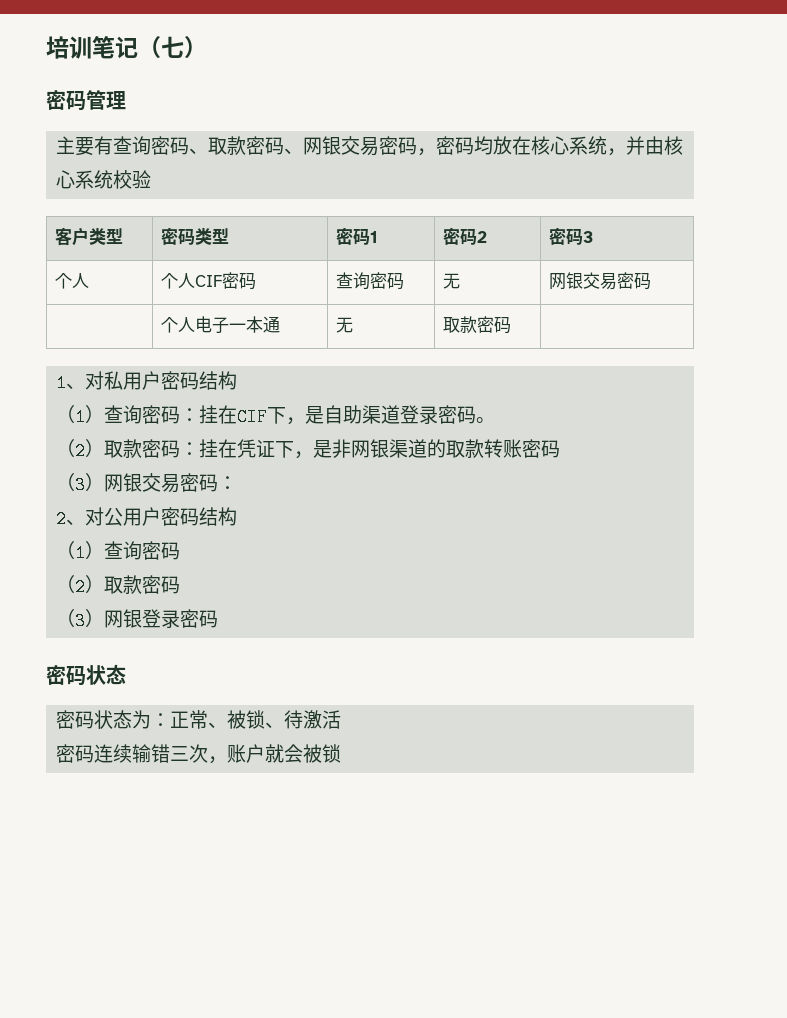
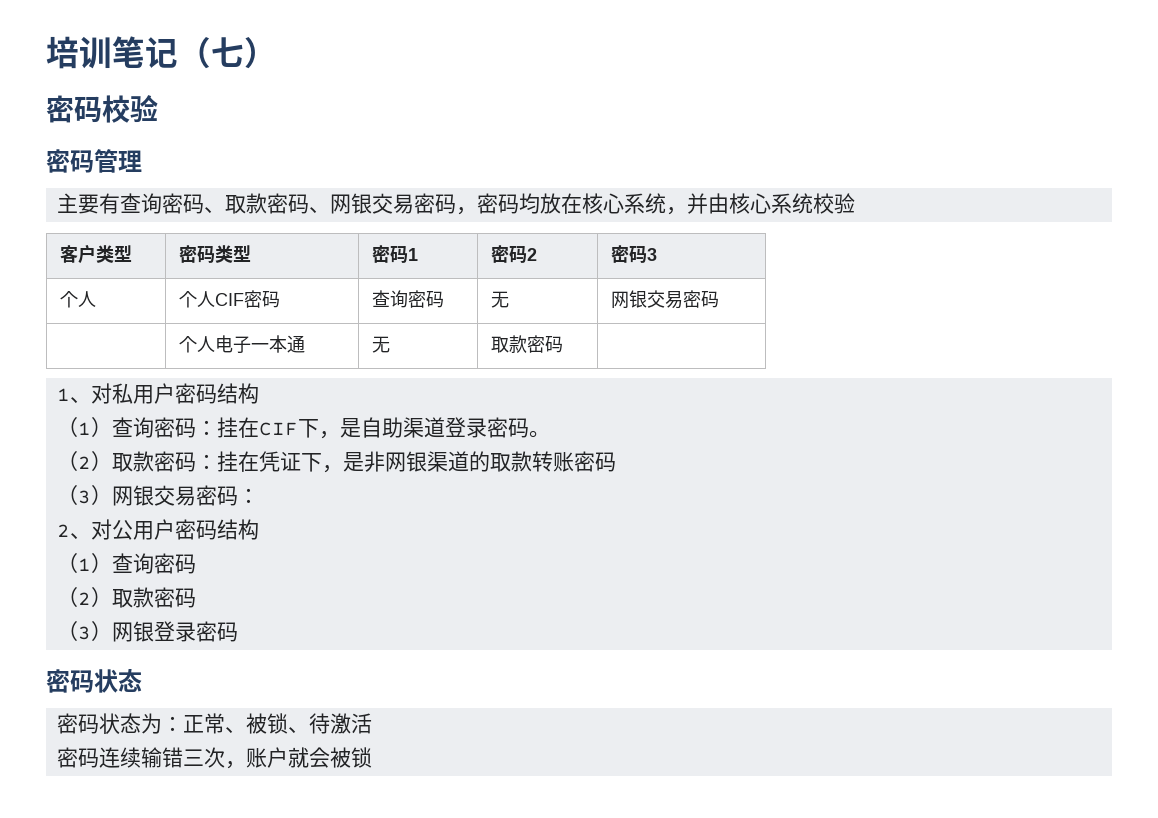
(207, 47) none -> [46,95,158,123] // 密码校验

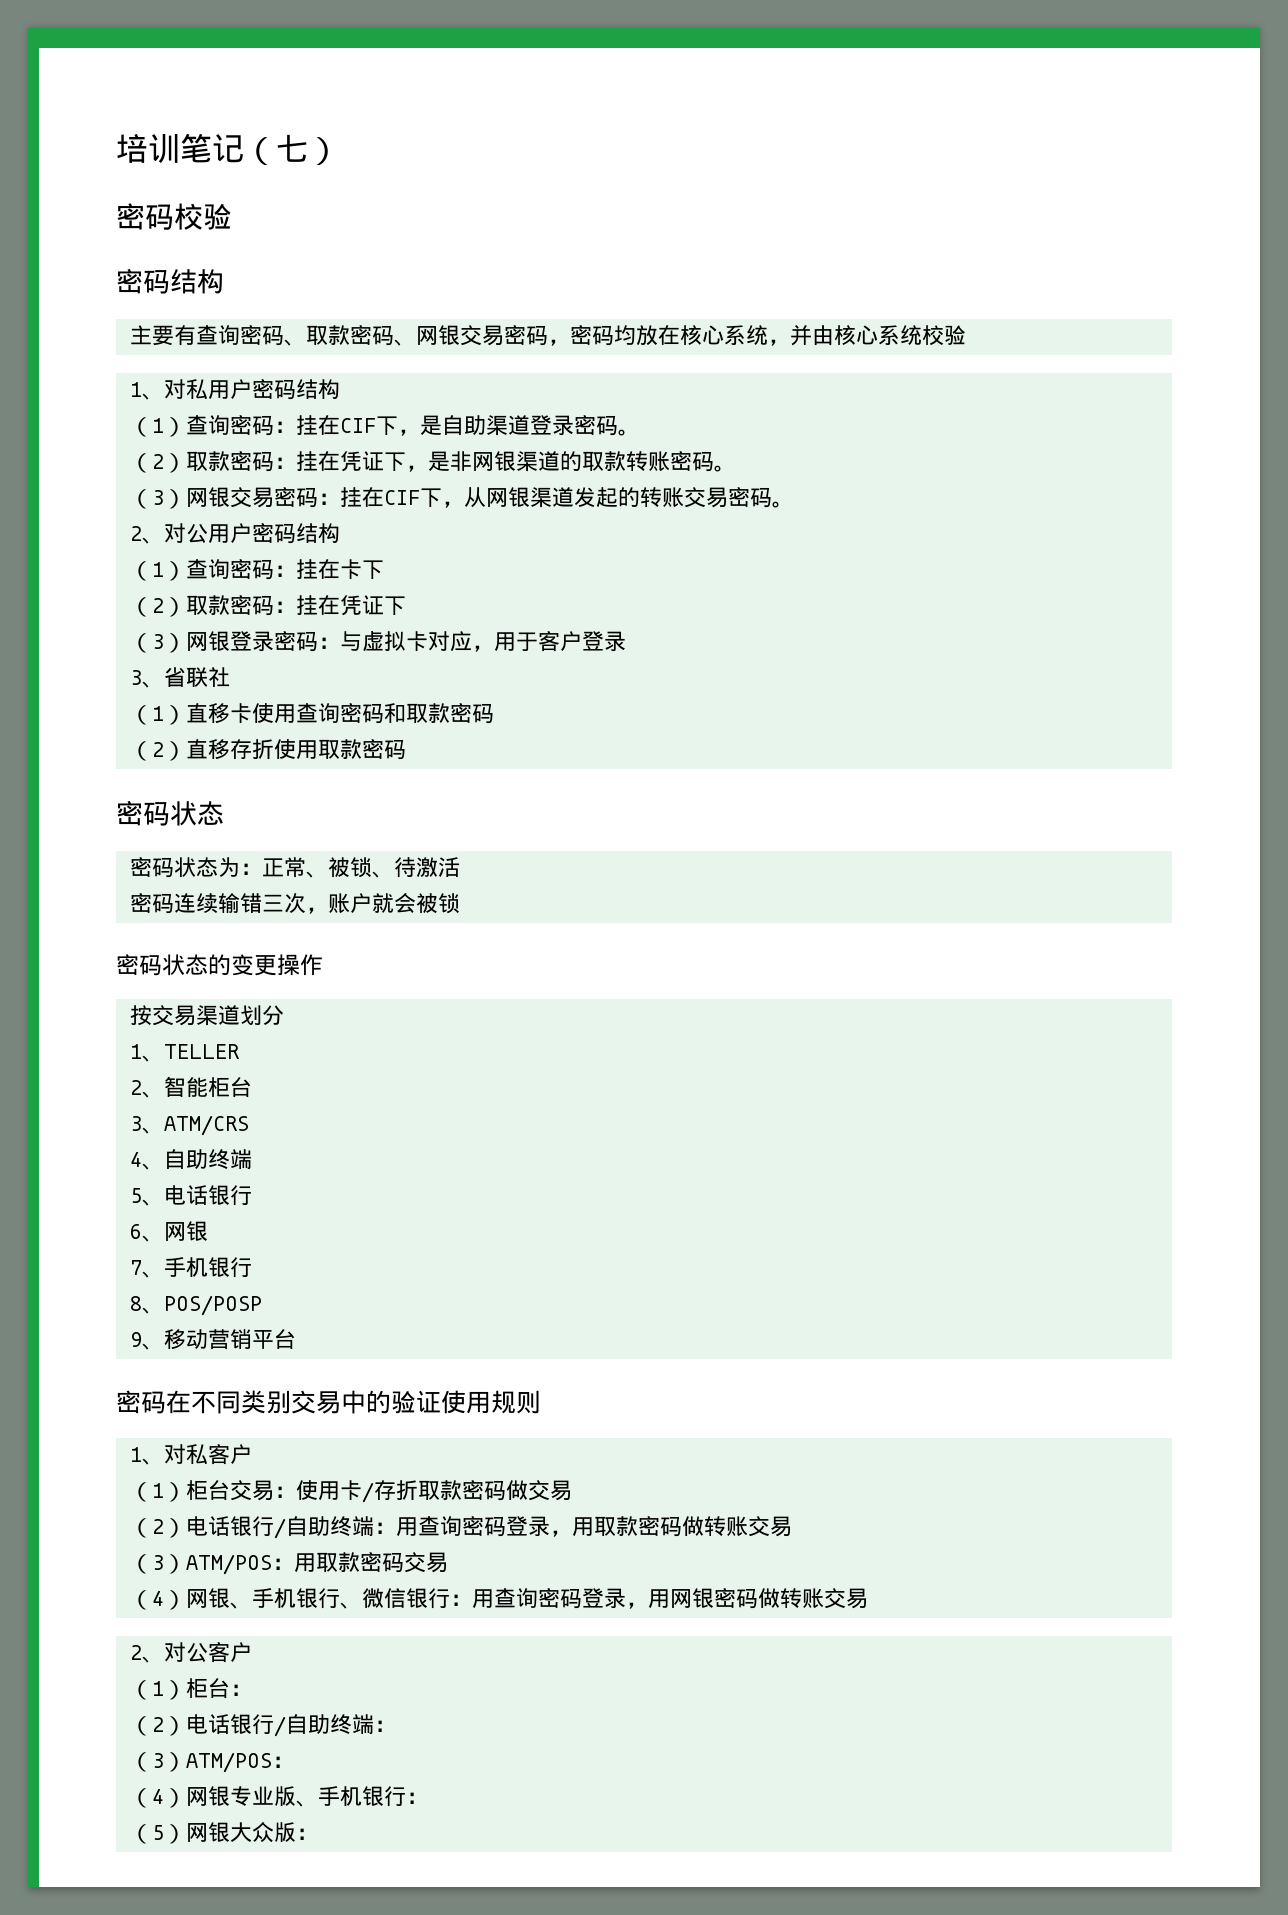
[94,149,142,173] 管理 -> [170,269,224,294] 结构
[59,244,132,264] [178,245,251,263] [371,245,418,263] [490,245,537,263] [610,245,657,263] [59,291,96,308] [178,290,280,308] [371,290,444,308] [490,291,509,308] [610,290,719,309] [178,335,305,354] [371,336,390,353] [490,335,563,353] // 客户类型 | 密码类型 | 密码1 | 密码2 | 密码3 // 个人 | 个人CIF密码 | 查询密码 | 无 | 网银交易密码 // | 个人电子一本通 | 无 | 取款密码 | -> (966, 335) none
(616, 462) none -> [713,465,736,472] 。
(259, 495) none -> [339,487,794,508] 挂在CIF下，从网银渠道发起的转账交易密码。
[56,587,196,608] // （2）取款密码 -> [273,559,384,579] [129,595,406,617] ：挂在卡下 // （2）取款密码：挂在凭证下
(238, 632) none -> [317,631,626,652] [129,667,230,688] [129,703,494,725] [129,739,406,761] ：与虚拟卡对应，用于客户登录 // 3、省联社 // （1）直移卡使用查询密码和取款密码 // （2）直移存折使用取款密码
(372, 757) none -> [116,954,323,976] [129,1005,284,1026] [129,1044,239,1062] [129,1076,252,1098] [129,1115,249,1136] [129,1149,252,1170] [129,1185,252,1206] [129,1221,208,1242] [129,1257,252,1278] [129,1295,262,1316] [129,1329,296,1350] [116,1390,541,1414] [129,1444,252,1465] [129,1480,572,1503] [129,1516,792,1539] [129,1552,448,1575] [129,1588,868,1610] [129,1642,252,1663] [129,1678,252,1700] [129,1714,396,1737] [129,1752,294,1773] [129,1786,428,1808] [129,1822,318,1844] // 密码状态的变更操作 // 按交易渠道划分 // 1、TELLER // 2、智能柜台 // 3、ATM/CRS // 4、自助终端 // 5、电话银行 // 6、网银 // 7、手机银行 // 8、POS/POSP // 9、移动营销平台 // 密码在不同类别交易中的验证使用规则 // 1、对私客户 // （1）柜台交易：使用卡/存折取款密码做交易 // （2）电话银行/自助终端：用查询密码登录，用取款密码做转账交易 // （3）ATM/POS：用取款密码交易 // （4）网银、手机银行、微信银行：用查询密码登录，用网银密码做转账交易 // 2、对公客户 // （1）柜台： // （2）电话银行/自助终端： // （3）ATM/POS： // （4）网银专业版、手机银行： // （5）网银大众版：

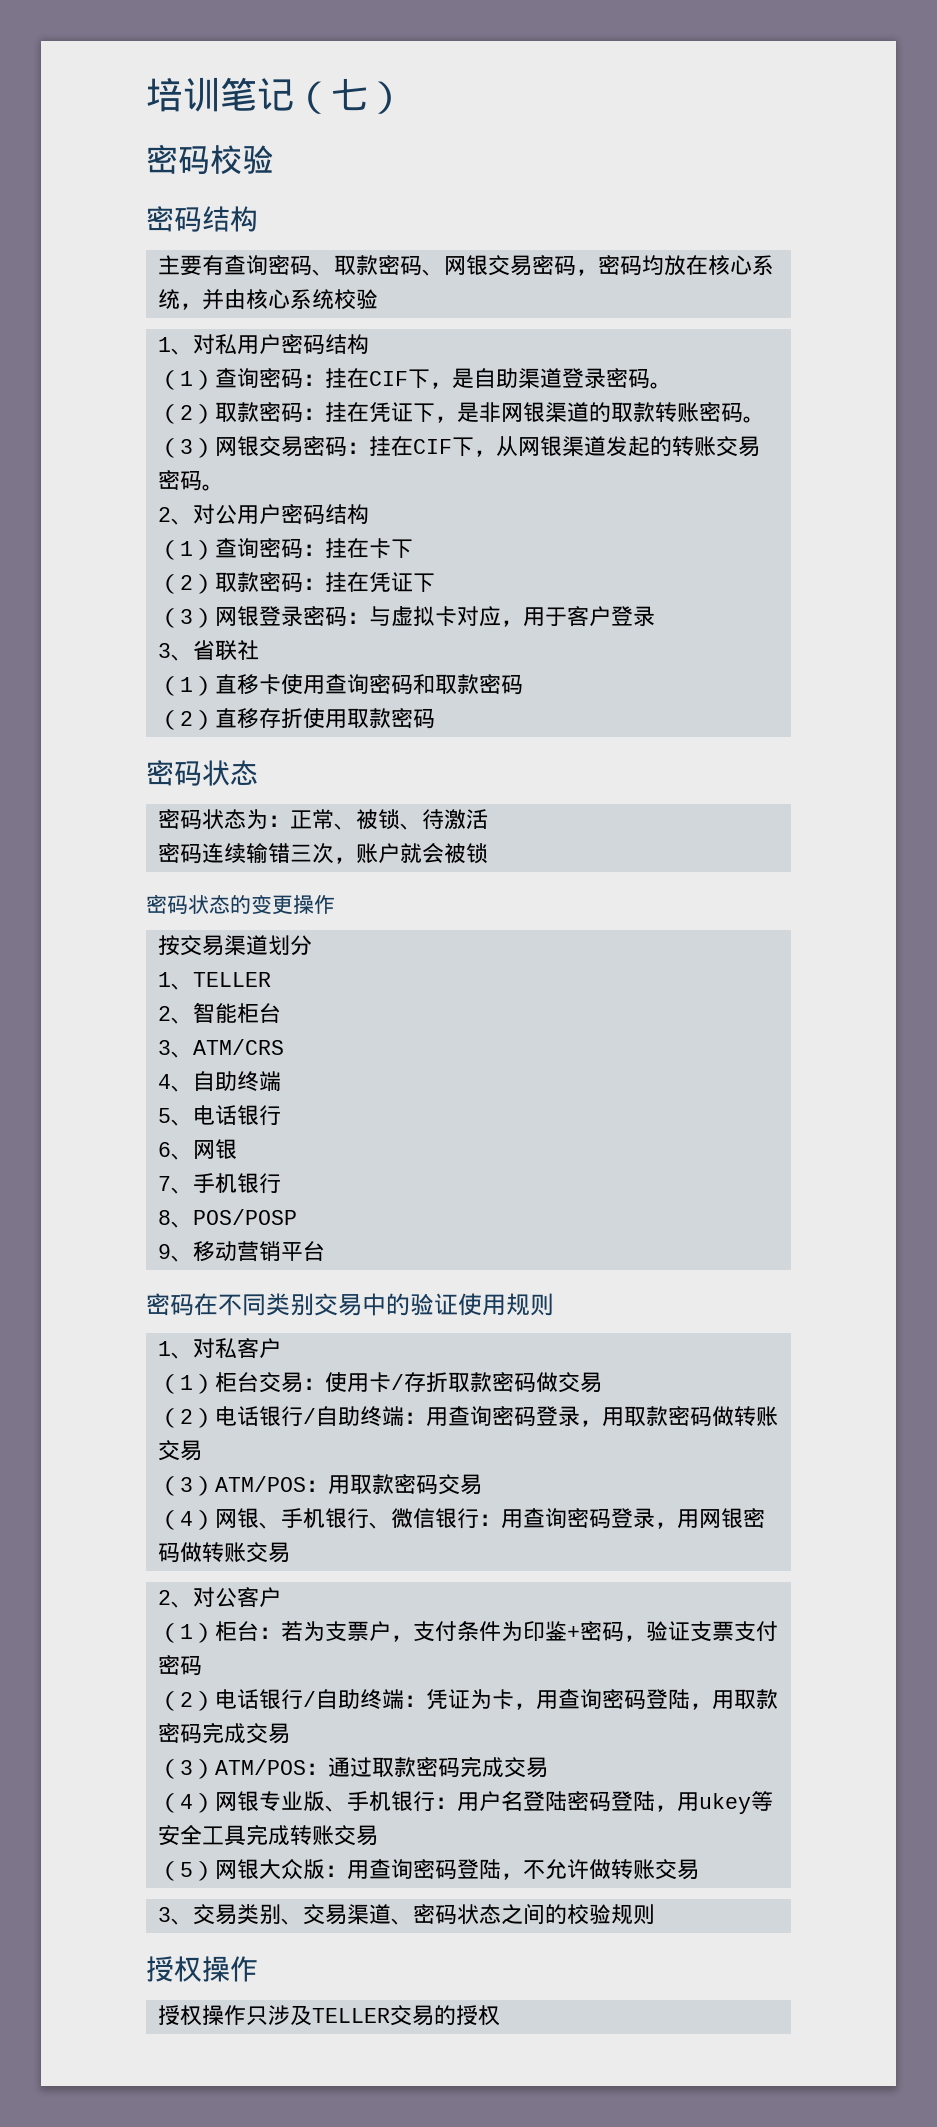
[129,1714,396,1737] [129,1752,294,1773] // （2）电话银行/自助终端： // （3）ATM/POS： -> [281,1621,779,1642] [158,1655,203,1676] [158,1689,779,1711] [158,1722,291,1744] [158,1756,549,1779] 若为支票户，支付条件为印鉴+密码，验证支票支付密码 // （2）电话银行/自助终端：凭证为卡，用查询密码登陆，用取款密码完成交易 // （3）ATM/POS：通过取款密码完成交易
(428, 1798) none -> [457,1791,774,1814] [158,1824,379,1846] 用户名登陆密码登陆，用ukey等安全工具完成转账交易
(318, 1834) none -> [347,1859,700,1880] [158,1903,656,1925] [146,1956,258,1982] [158,2005,501,2026] 用查询密码登陆，不允许做转账交易 // 3、交易类别、交易渠道、密码状态之间的校验规则 // 授权操作 // 授权操作只涉及TELLER交易的授权

